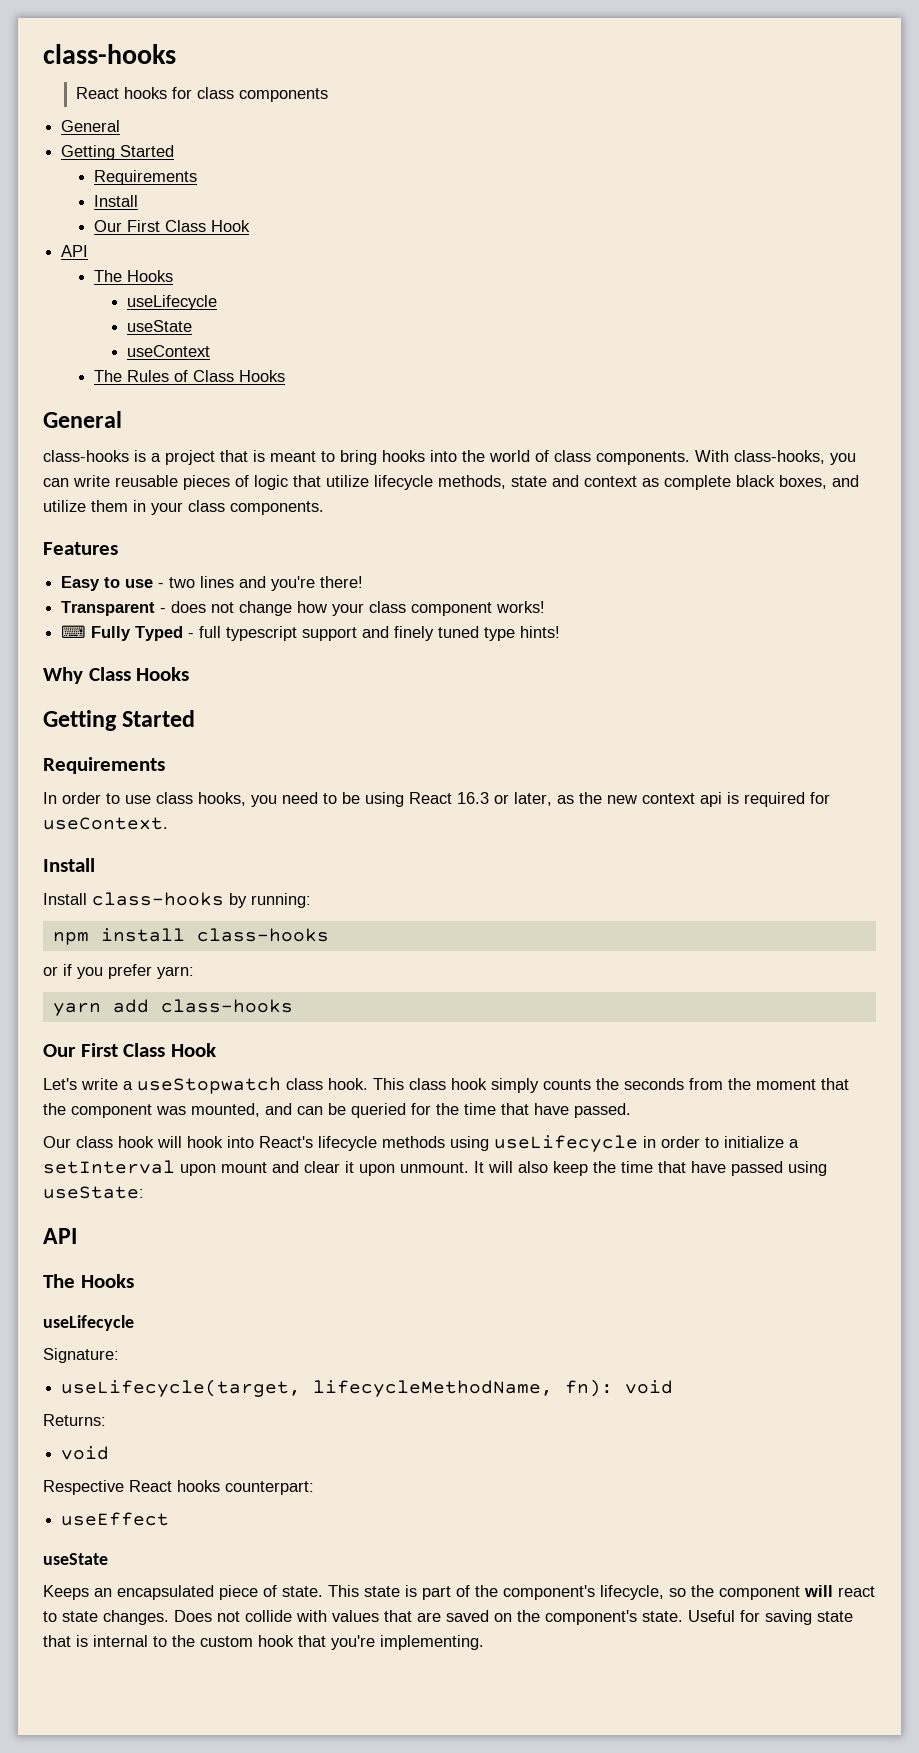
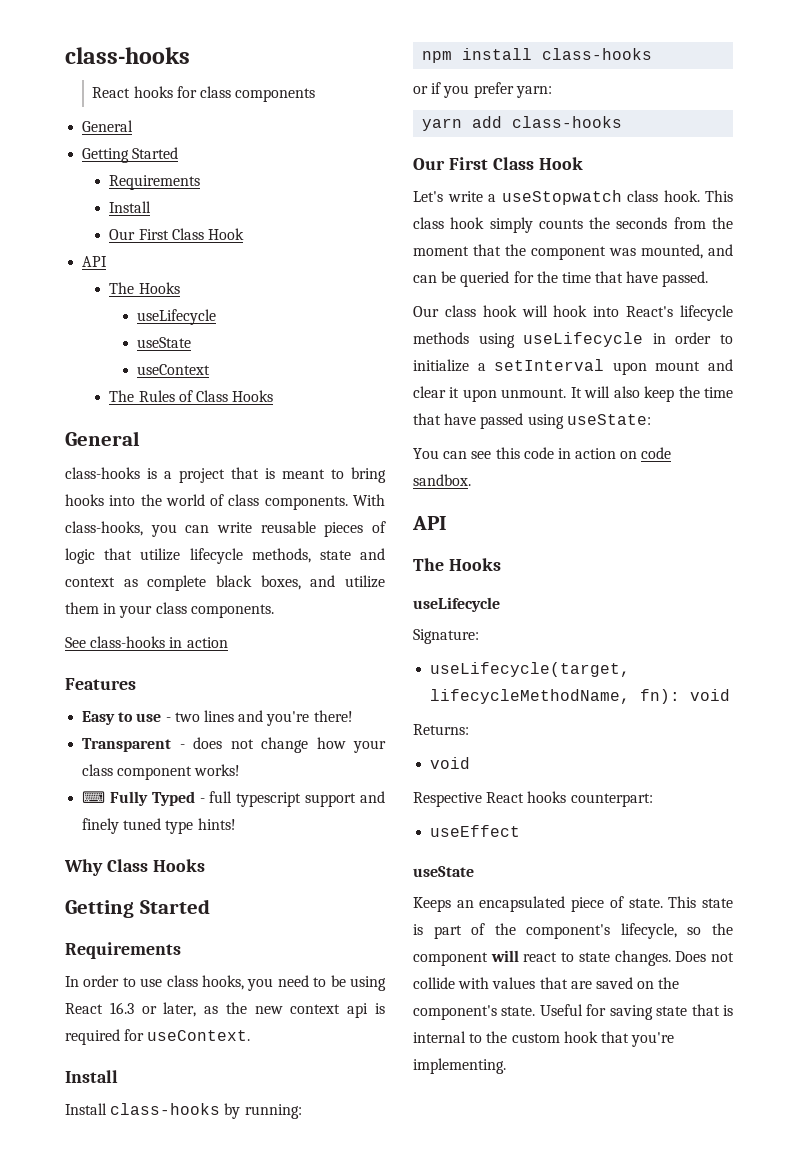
(324, 508) none -> [65,636,228,648] // See class-hooks in action
(144, 1192) none -> [413,447,672,459] [413,474,471,486] // You can see this code in action on code sandbox.

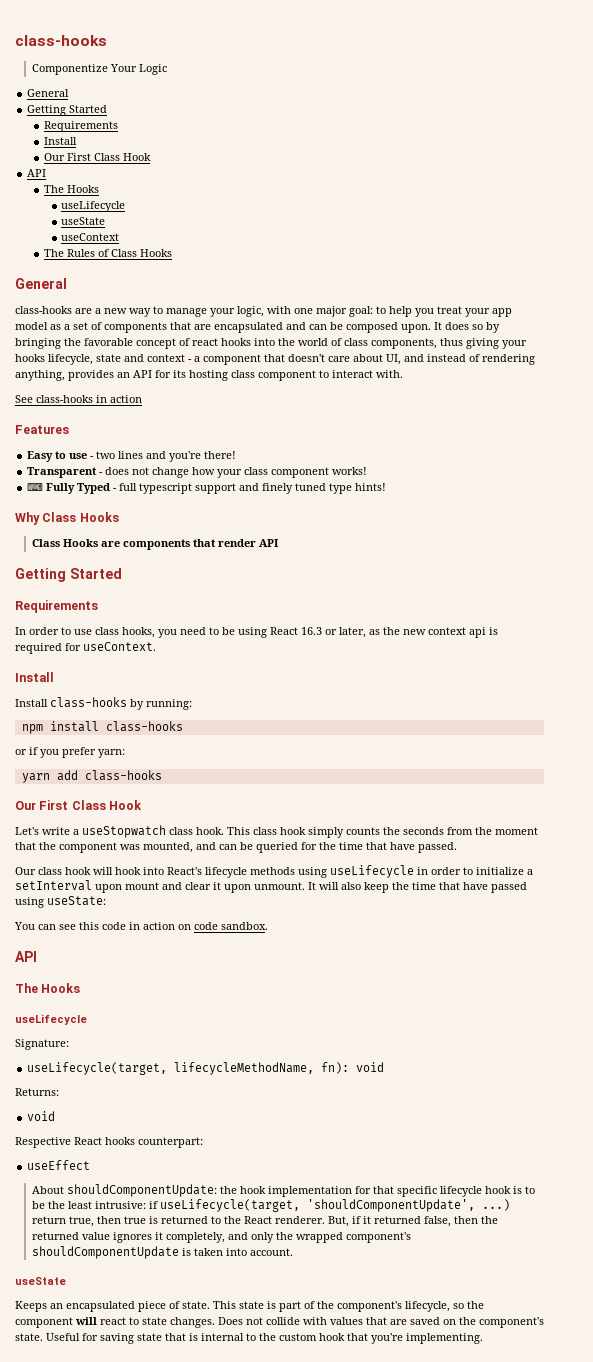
[65,47,190,64] [92,86,316,102] class-hooks // React hooks for class components -> [15,35,107,46] [32,64,168,75] class-hooks // Componentize Your Logic
[147,467,386,483] is a project that is meant to bring -> [75,306,512,317] [15,322,500,333] [15,338,218,349] are a new way to manage your logic, with one major goal: to help you treat your app model as a set of components that are encapsulated and can be composed upon. It does so by bringing the favorable concept of react
[264,494,385,510] [65,521,386,537] [65,548,385,564] [65,575,385,591] [65,602,274,618] components. With class-hooks, you can write reusable pieces of logic that utilize lifecycle methods, state and context as complete black boxes, and utilize them in your class components. -> [371,338,527,349] [15,354,535,365] [15,370,403,381] components, thus giving your hooks lifecycle, state and context - a component that doesn't care about UI, and instead of rendering anything, provides an API for its hosting class component to interact with.
(205, 865) none -> [32,539,280,550] // Class Hooks are components that render API
(521, 831) none -> [32,1184,536,1197] [32,1199,511,1212] [32,1216,499,1227] [32,1232,412,1243] [32,1246,294,1259] // About shouldComponentUpdate: the hook implementation for that specific lifecycle hook is to be the least intrusive: if useLifecycle(target, 'shouldComponentUpdate', ...) return true, then true is returned to the React renderer. But, if it returned false, then the returned value ignores it completely, and only the wrapped component's shouldComponentUpdate is taken into account.

